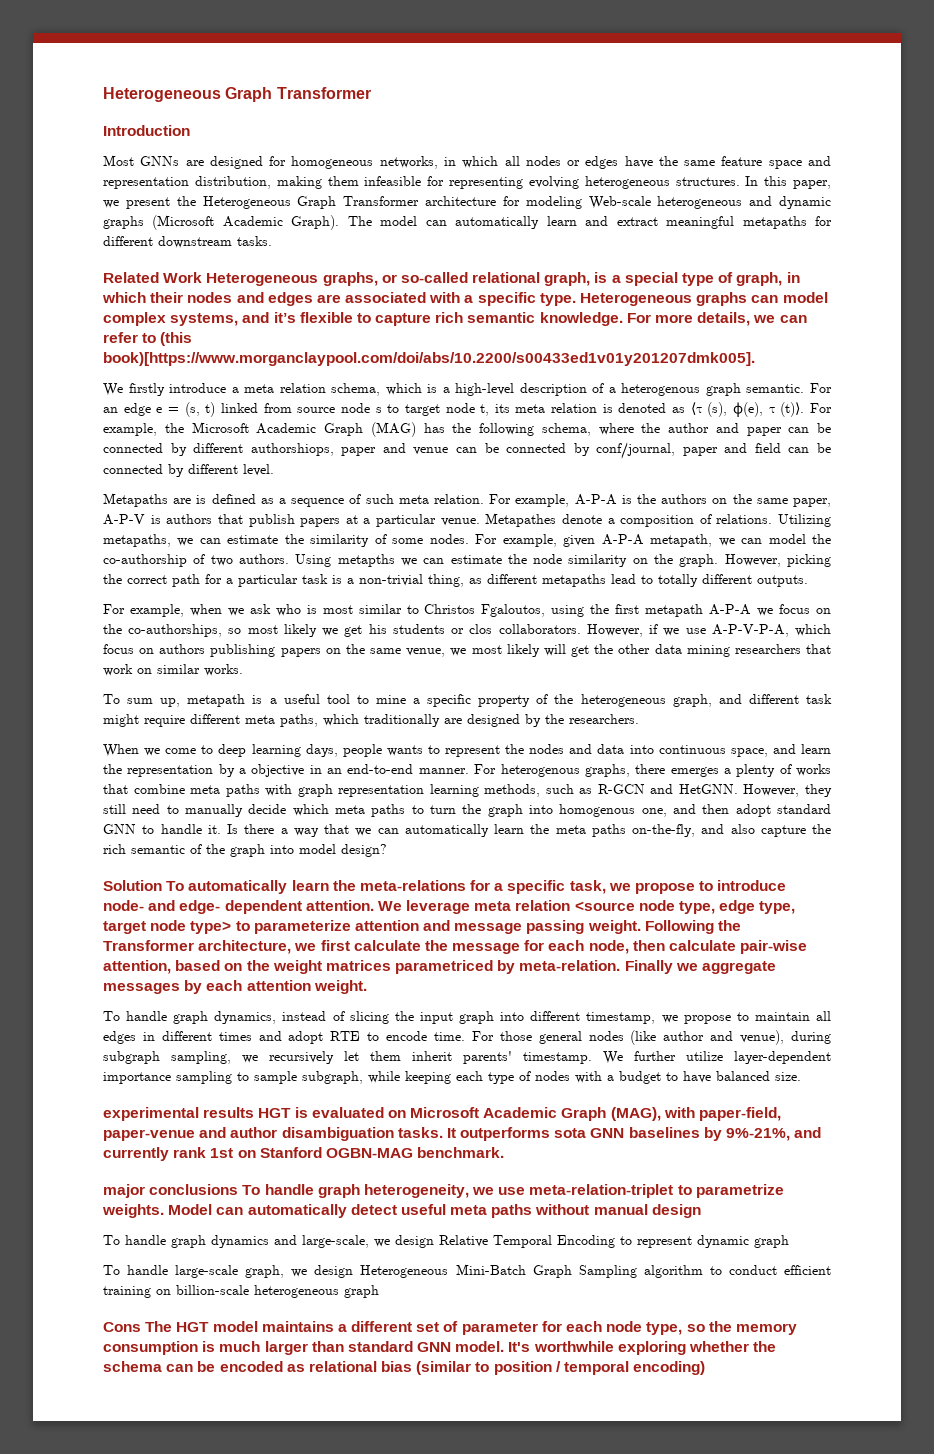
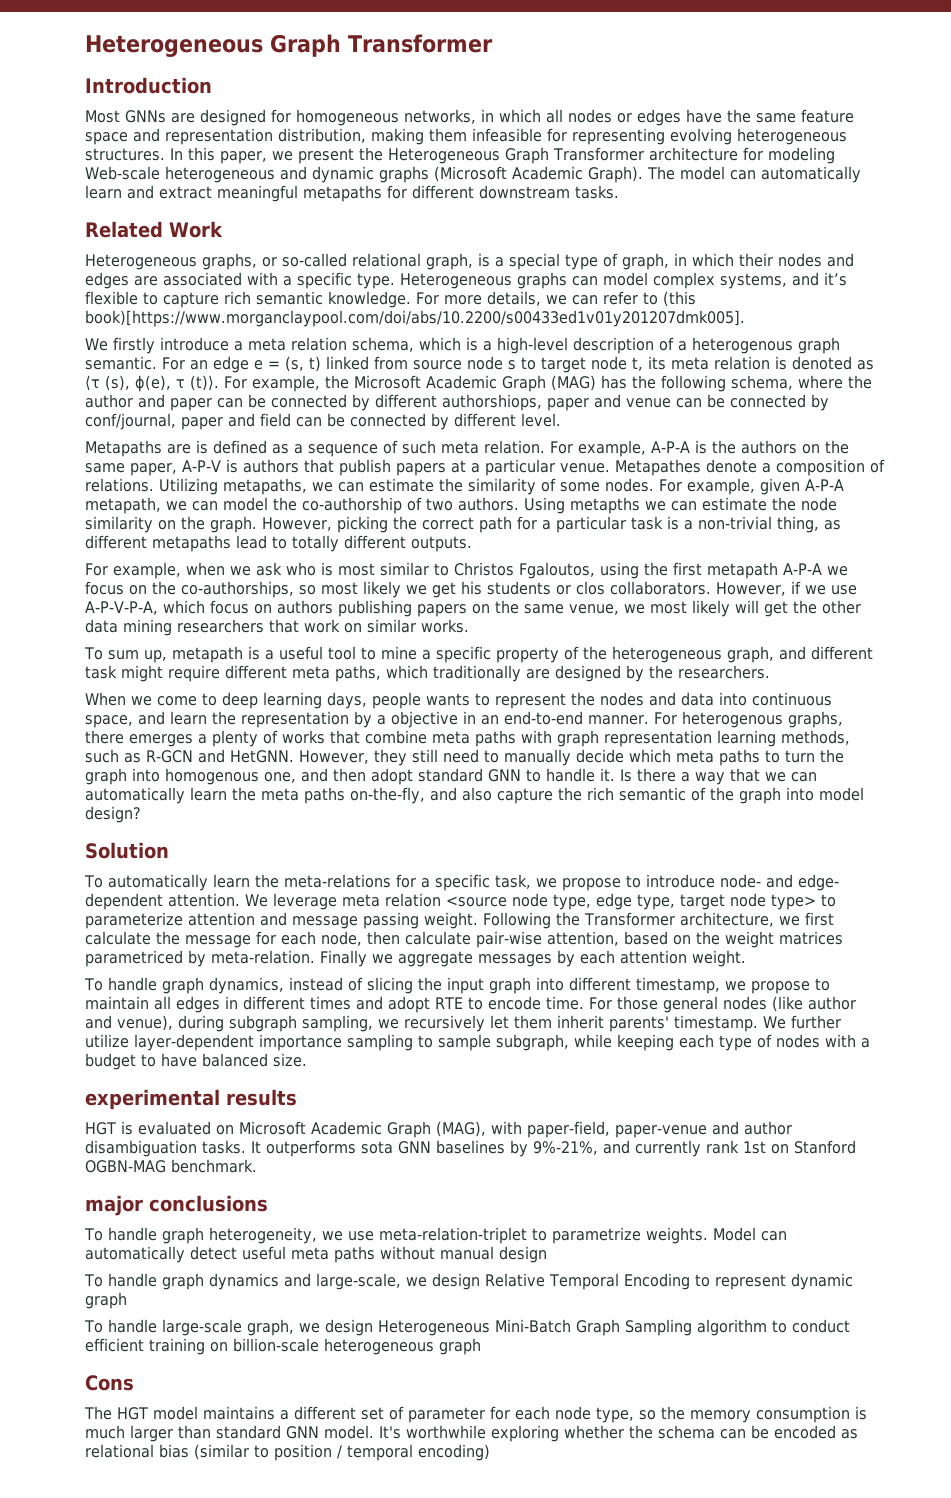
(203, 277) none -> (223, 229) //
(162, 885) none -> (169, 850) //
(255, 1112) none -> (297, 1097) //
(239, 1189) none -> (268, 1203) //
(141, 1327) none -> (134, 1383) //

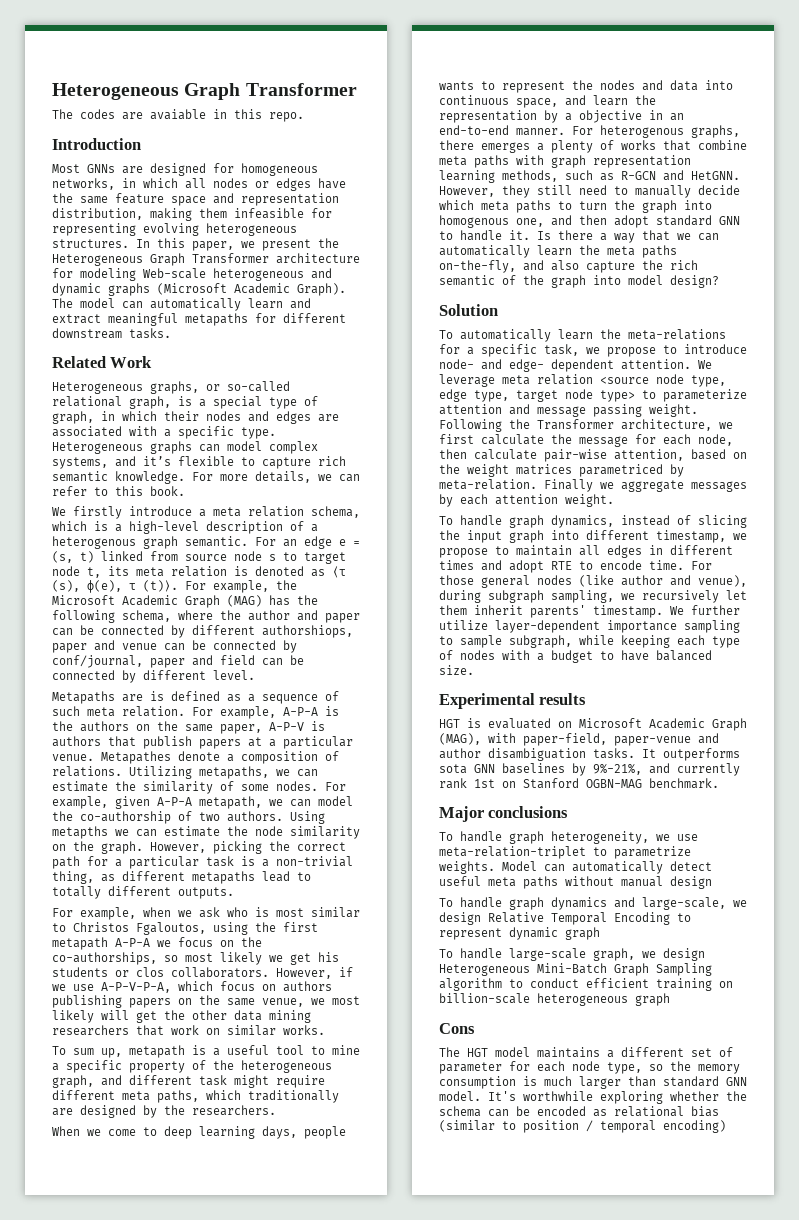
[85,34,493,57] Heterogeneous Graph Transformer -> [52,83,357,100] [52,109,304,122] Heterogeneous Graph Transformer // The codes are avaiable in this repo.
[663,291,696,307] [85,310,745,327] (this book)[https://www.morganclaypool.com/doi/abs/10.2200/s00433ed1v01y201207dmk005]. -> [115,486,185,496] this book.
[85,1089,220,1110] experimental -> [439,693,535,709] Experimental
[85,1195,143,1216] major -> [439,806,484,822] Major

